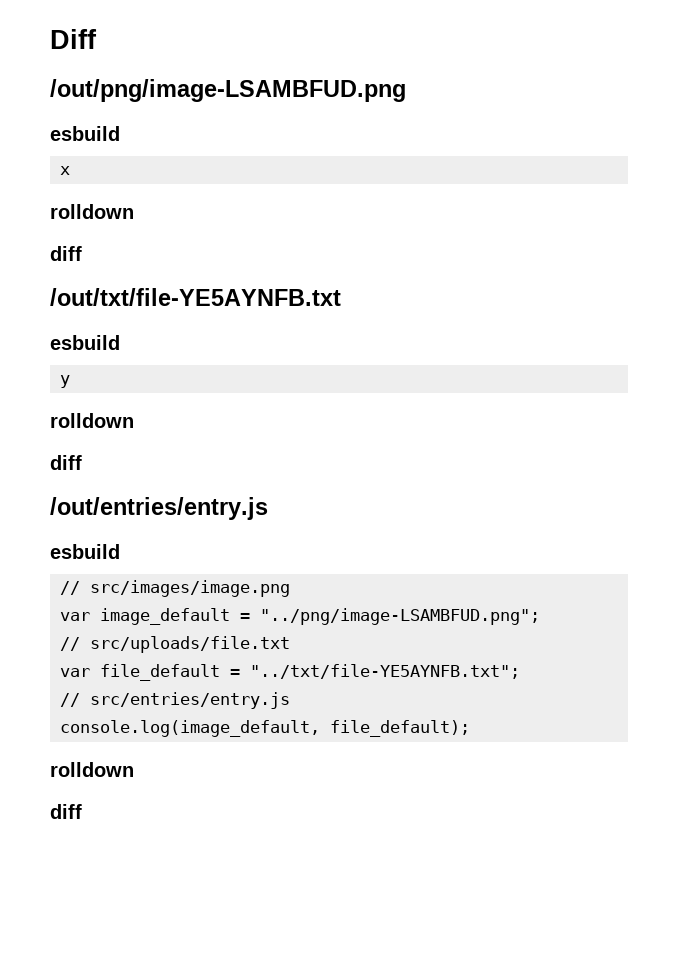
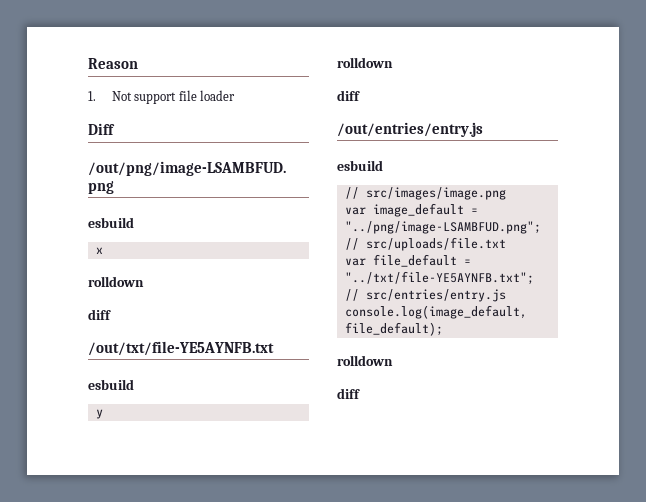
(50, 39) none -> [88,58,138,69] [88,90,236,104] Reason // 1. Not support file loader //

